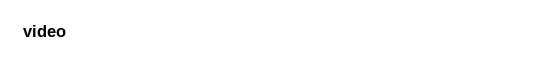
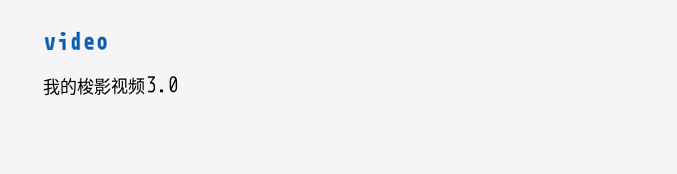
(66, 31) none -> [42,76,179,96] // 我的梭影视频3.0

